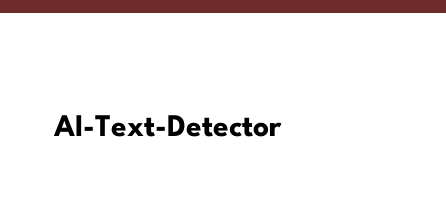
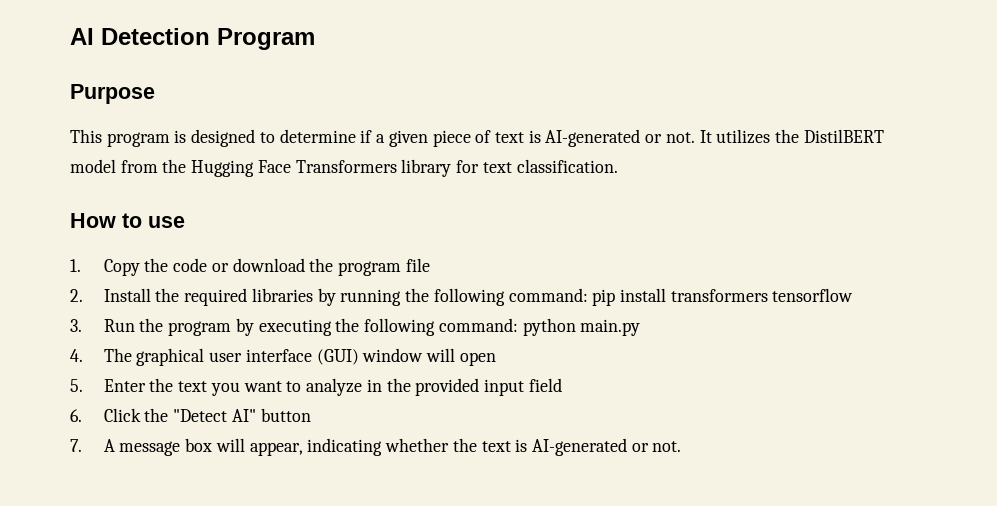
[53,115,282,137] AI-Text-Detector -> [70,28,315,50] [70,84,155,104] [70,129,884,147] [70,159,618,177] [70,213,185,228] [70,258,430,276] [70,288,854,306] [70,318,641,336] [70,348,496,366] [70,378,562,396] [70,408,311,422] [70,438,682,456] AI Detection Program // Purpose // This program is designed to determine if a given piece of text is AI-generated or not. It utilizes the DistilBERT model from the Hugging Face Transformers library for text classification. // How to use // 1. Copy the code or download the program file // 2. Install the required libraries by running the following command: pip install transformers tensorflow // 3. Run the program by executing the following command: python main.py // 4. The graphical user interface (GUI) window will open // 5. Enter the text you want to analyze in the provided input field // 6. Click the "Detect AI" button // 7. A message box will appear, indicating whether the text is AI-generated or not.

